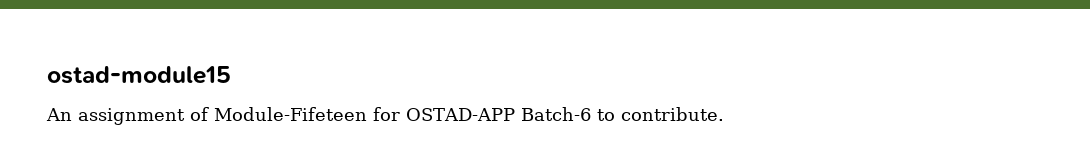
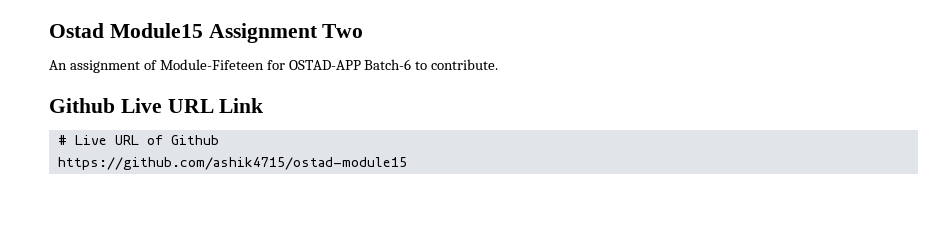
[47,66,231,84] ostad-module15 -> [49,23,364,43] Ostad Module15 Assignment Two
(724, 114) none -> [49,98,264,113] [57,135,219,145] [57,157,407,170] // Github Live URL Link // # Live URL of Github // https://github.com/ashik4715/ostad-module15

